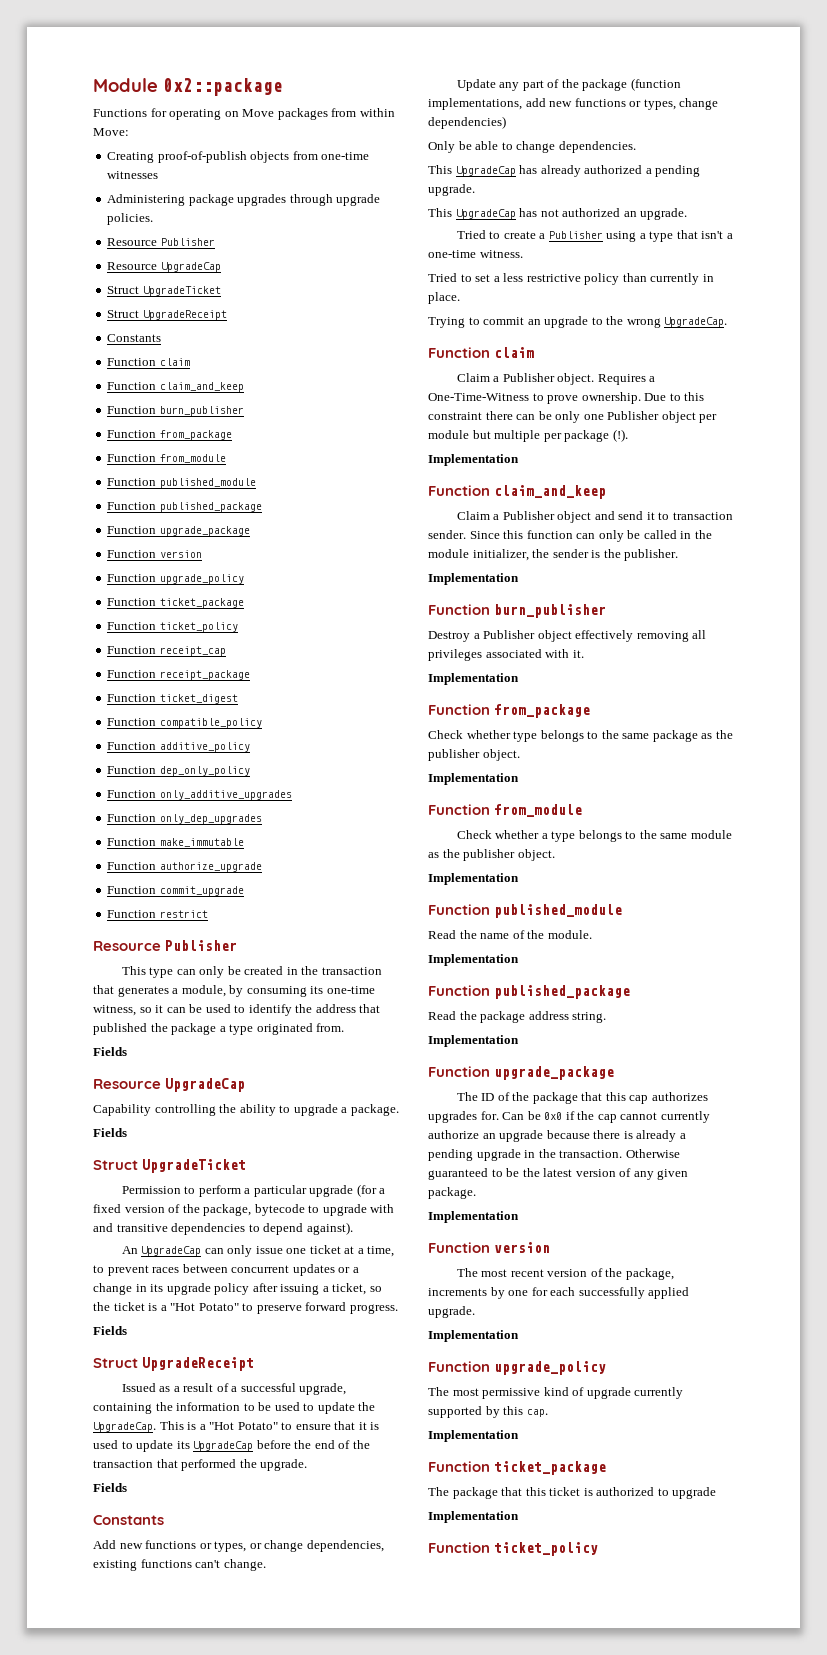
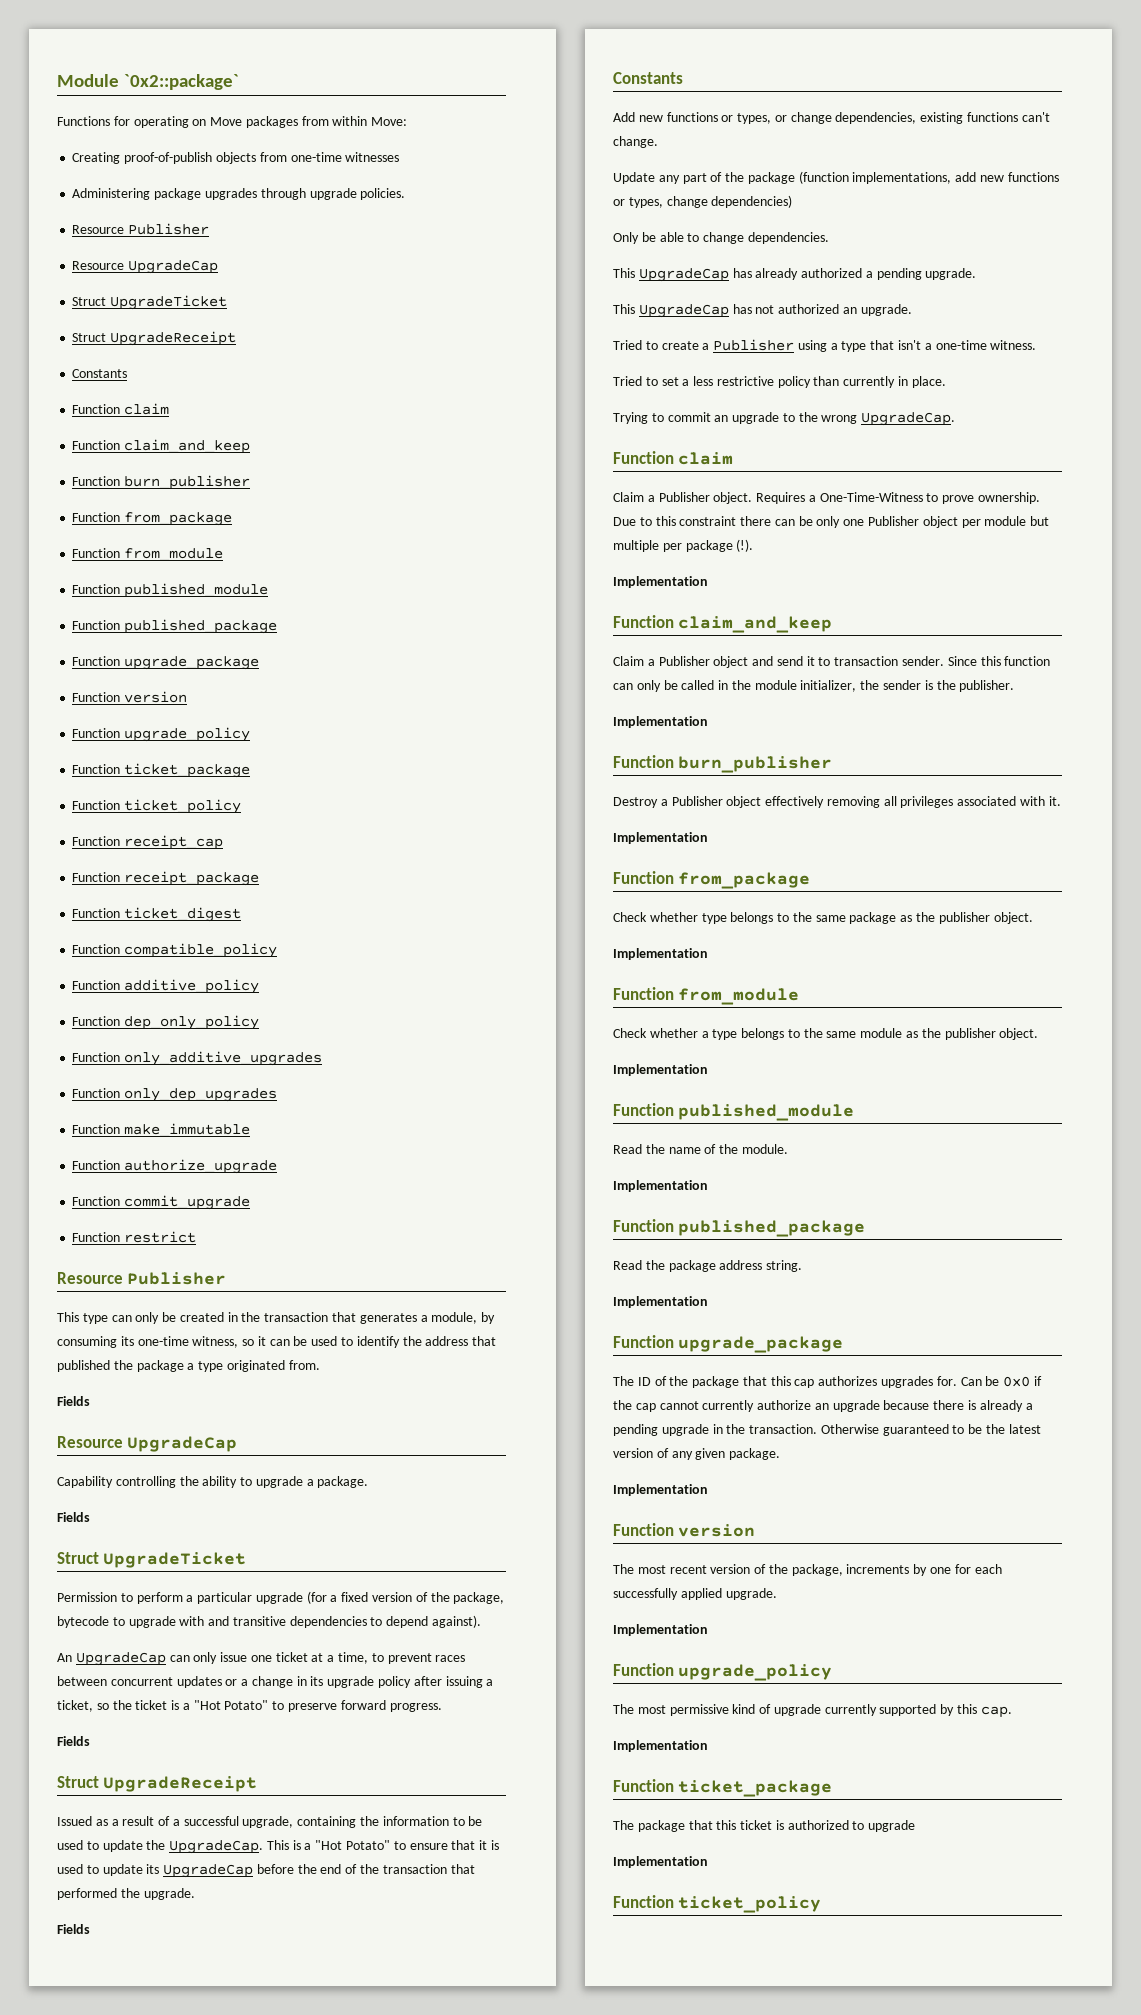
[163,78,283,96] 0x2::package -> [124,74,240,90] `0x2::package`

